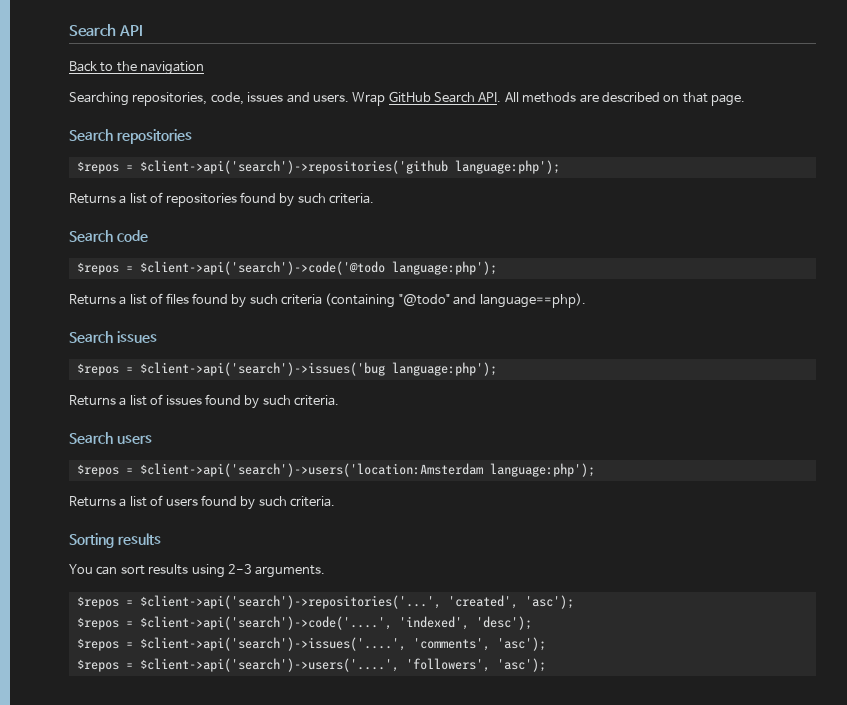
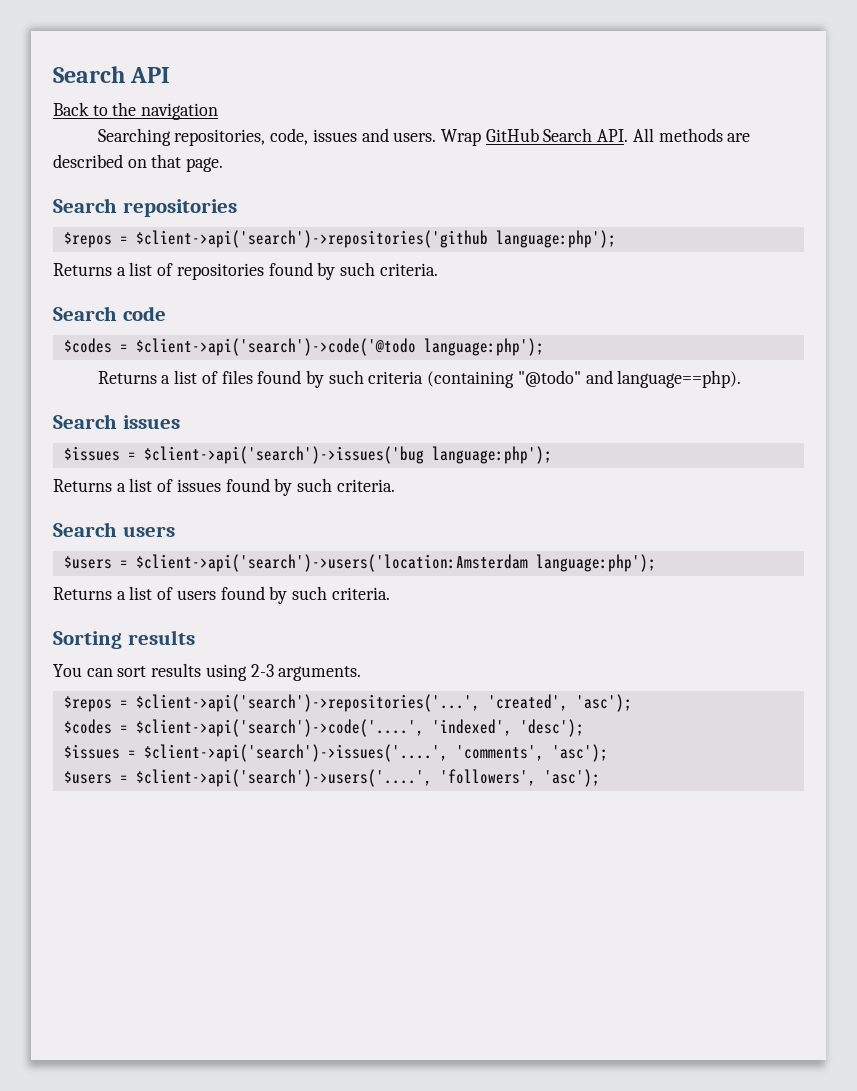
[76,262,119,275] $repos -> [63,338,112,353] $codes
[76,363,119,376] $repos -> [63,446,120,461] $issues
[76,464,119,477] $repos -> [63,556,112,569] $users
[76,617,119,630] $repos -> [63,719,112,734] $codes
[76,638,119,651] $repos -> [63,744,120,759] $issues
[76,659,119,672] $repos -> [63,771,112,784] $users

